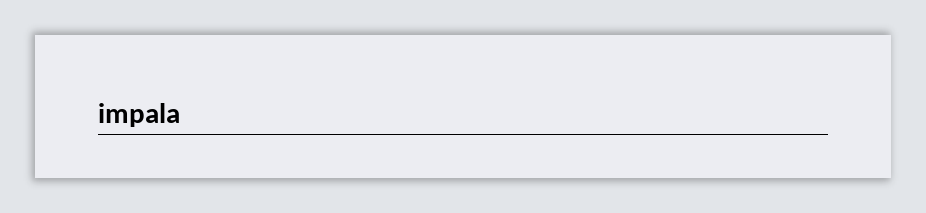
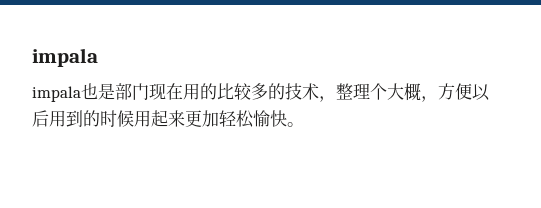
[98,103,180,127] impala -> [32,48,98,67] [32,83,490,102] [32,110,304,128] impala // impala也是部门现在用的比较多的技术，整理个大概，方便以后用到的时候用起来更加轻松愉快。

